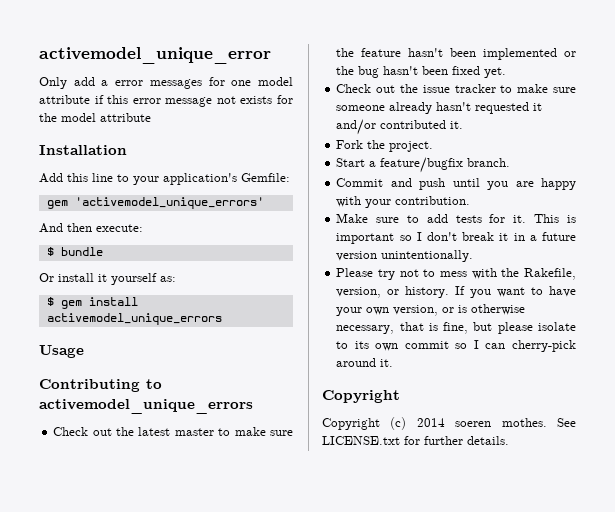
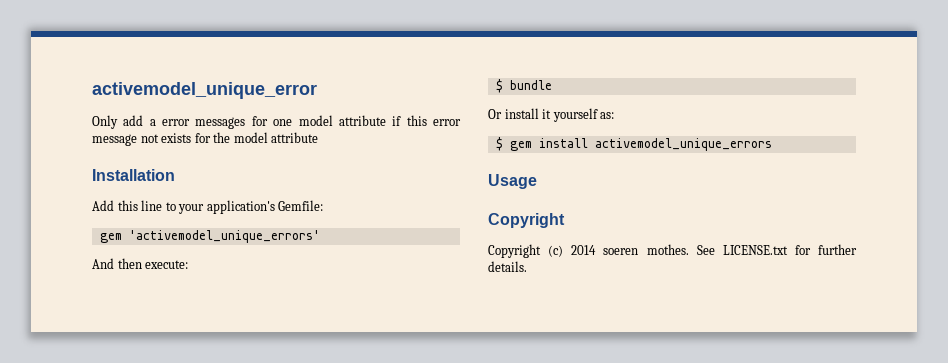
[39,379,162,392] [39,399,253,414] [53,427,293,436] [336,48,576,60] [336,66,507,78] [336,84,576,93] [336,102,543,114] [336,119,464,135] [336,140,434,152] [336,157,511,173] [336,178,576,190] [336,196,471,208] [336,213,576,223] [336,232,576,244] [336,250,474,262] [336,268,576,280] [336,286,576,298] [336,304,526,316] [336,322,576,334] [336,340,576,352] [336,358,394,367] // Contributing to activemodel_unique_errors // Check out the latest master to make sure the feature hasn't been implemented or the bug hasn't been fixed yet. // Check out the issue tracker to make sure someone already hasn't requested it and/or contributed it. // Fork the project. // Start a feature/bugfix branch. // Commit and push until you are happy with your contribution. // Make sure to add tests for it. This is important so I don't break it in a future version unintentionally. // Please try not to mess with the Rakefile, version, or history. If you want to have your own version, or is otherwise necessary, that is fine, but please isolate to its own commit so I can cherry-pick around it. -> (537, 181) none

